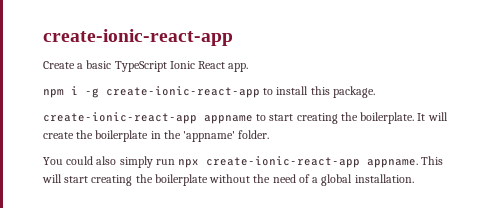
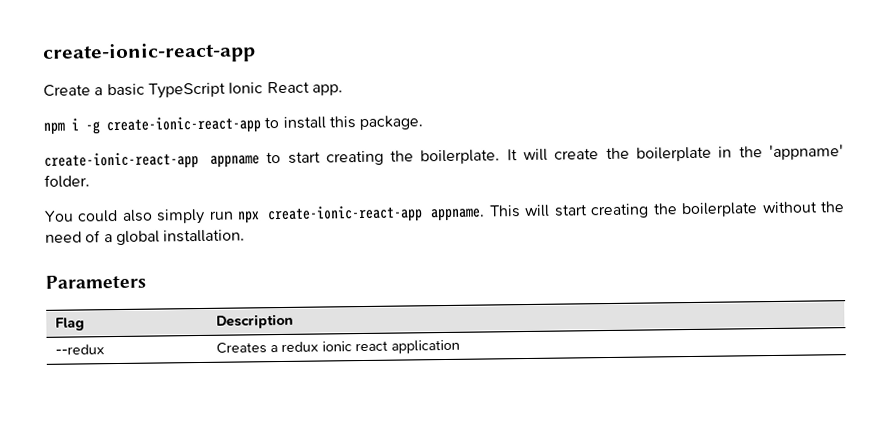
(414, 178) none -> [45,274,146,289] [54,317,85,331] [215,313,294,329] [54,344,105,355] [215,339,460,354] // Parameters // Flag | Description // --redux | Creates a redux ionic react application

